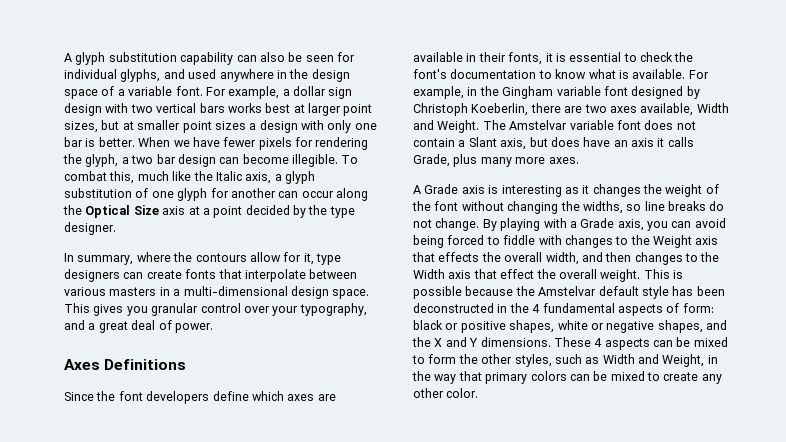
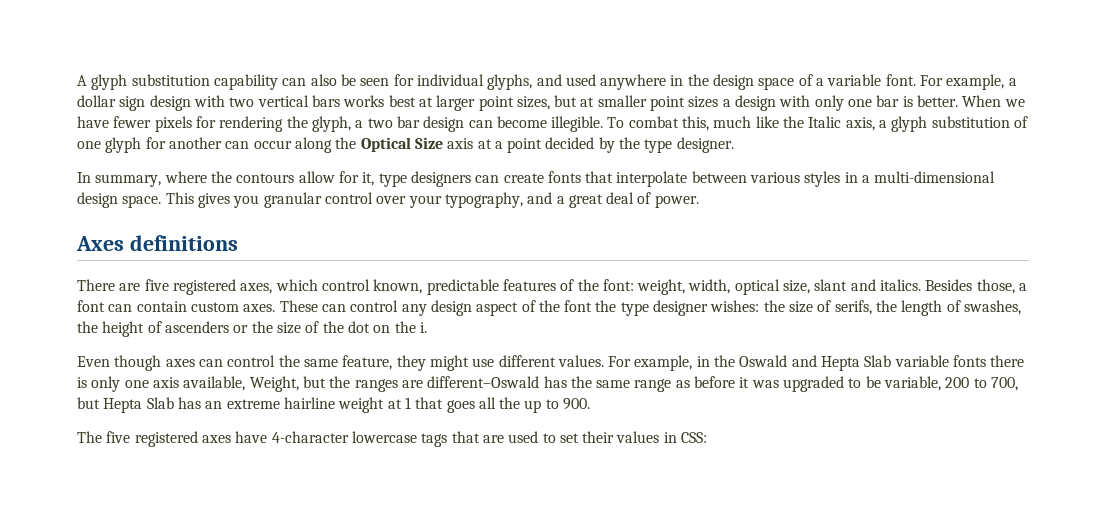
[109,287,157,296] masters -> [804,171,841,187] styles
[104,359,187,370] [64,391,336,404] [413,52,694,65] [413,69,709,79] [413,86,700,99] [413,103,729,116] [413,120,696,133] [413,137,694,150] [413,154,579,167] [413,184,719,197] [412,201,725,214] [413,218,726,231] [413,235,719,248] [412,252,720,265] [413,269,683,282] [413,286,725,299] [413,303,714,316] [413,320,727,333] [412,337,728,350] [412,354,718,367] [412,371,722,384] [413,388,479,398] Definitions // Since the font developers define which axes are available in their fonts, it is essential to check the font's documentation to know what is available. For example, in the Gingham variable font designed by Christoph Koeberlin, there are two axes available, Width and Weight. The Amstelvar variable font does not contain a Slant axis, but does have an axis it calls Grade, plus many more axes. // A Grade axis is interesting as it changes the weight of the font without changing the widths, so line breaks do not change. By playing with a Grade axis, you can avoid being forced to fiddle with changes to the Weight axis that effects the overall width, and then changes to the Width axis that effect the overall weight. This is possible because the Amstelvar default style has been deconstructed in the 4 fundamental aspects of form: black or positive shapes, white or negative shapes, and the X and Y dimensions. These 4 aspects can be mixed to form the other styles, such as Width and Weight, in the way that primary colors can be mixed to create any other color. -> [129,235,238,251] [77,279,1028,295] [77,300,1022,316] [77,321,427,337] [77,355,1025,371] [77,376,1019,392] [77,397,591,413] [77,431,708,447] definitions // There are five registered axes, which control known, predictable features of the font: weight, width, optical size, slant and italics. Besides those, a font can contain custom axes. These can control any design aspect of the font the type designer wishes: the size of serifs, the length of swashes, the height of ascenders or the size of the dot on the i. // Even though axes can control the same feature, they might use different values. For example, in the Oswald and Hepta Slab variable fonts there is only one axis available, Weight, but the ranges are different–Oswald has the same range as before it was upgraded to be variable, 200 to 700, but Hepta Slab has an extreme hairline weight at 1 that goes all the up to 900. // The five registered axes have 4-character lowercase tags that are used to set their values in CSS:

